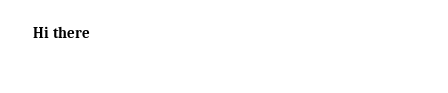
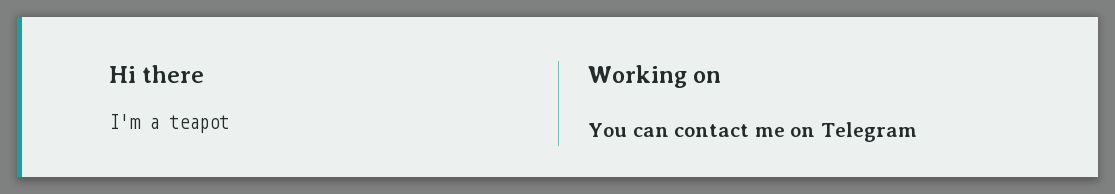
(91, 32) none -> [109,114,229,133] [588,65,722,88] [588,122,917,142] // I'm a teapot // Working on // You can contact me on Telegram

